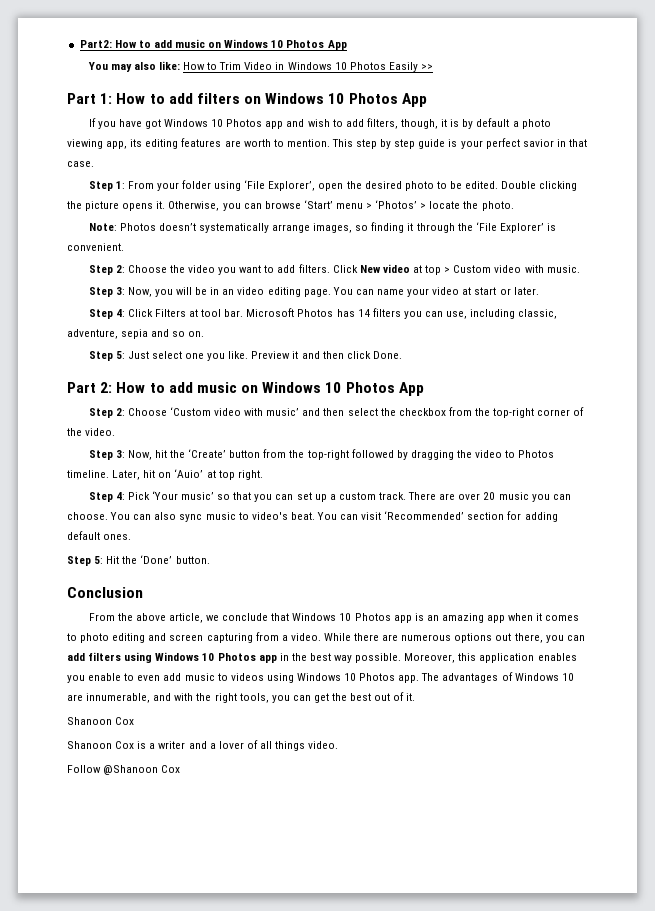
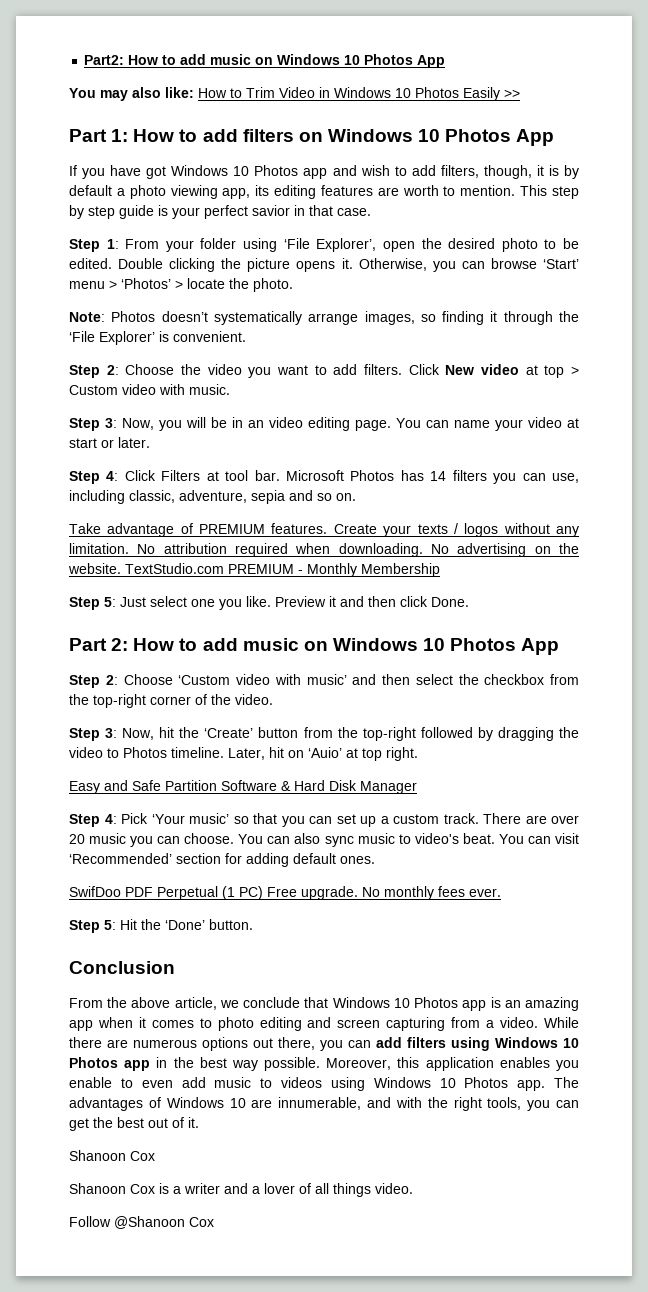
(205, 334) none -> [69,523,580,537] [69,543,579,557] [68,563,440,577] // Take advantage of PREMIUM features. Create your texts / logos without any limitation. No attribution required when downloading. No advertising on the website. TextStudio.com PREMIUM - Monthly Membership
(263, 475) none -> [69,780,417,794] // Easy and Safe Partition Software & Hard Disk Manager
(132, 537) none -> [69,886,501,900] // SwifDoo PDF Perpetual (1 PC) Free upgrade. No monthly fees ever.

